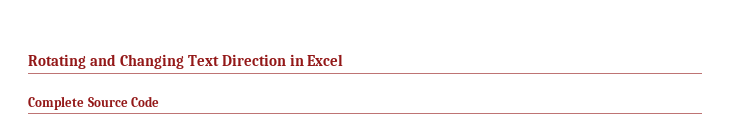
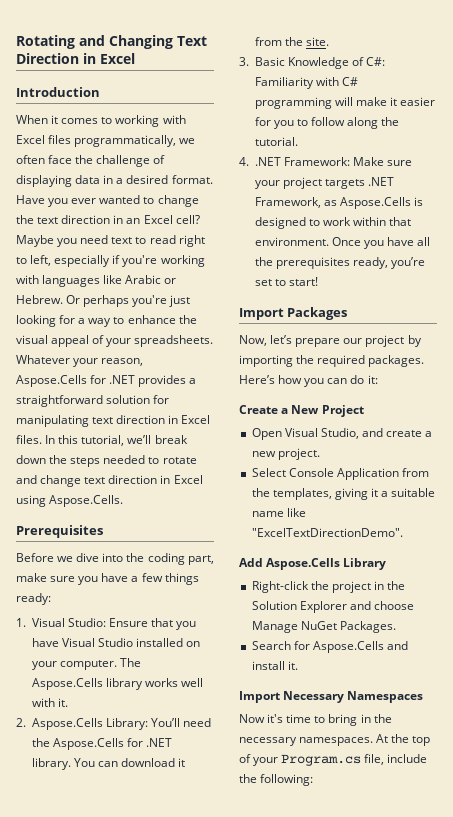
[28,96,160,110] Complete Source Code -> [16,87,100,97] [16,115,186,127] [16,135,196,147] [16,155,166,167] [16,175,213,187] [16,195,199,207] [16,215,200,224] [16,235,205,247] [16,255,205,267] [16,275,177,287] [16,295,191,307] [16,315,197,327] [16,335,214,347] [16,355,144,367] [16,375,197,387] [16,395,170,407] [16,415,211,427] [16,435,188,446] [16,455,197,467] [16,475,203,487] [16,495,124,507] [16,525,103,538] [16,553,214,565] [16,573,199,585] [16,593,51,605] [16,618,197,630] [31,638,201,647] [31,658,141,670] [31,678,204,690] [31,698,68,707] [16,718,212,730] [31,738,173,750] [31,758,186,770] [254,37,329,46] [239,57,386,69] [254,77,358,89] [254,97,436,109] [254,117,400,129] [254,137,298,146] [239,157,413,166] [254,177,395,189] [254,197,424,209] [254,217,412,229] [254,237,431,249] [254,257,426,269] [254,277,318,286] [239,307,348,320] [239,335,422,347] [239,355,425,367] [239,375,378,387] [239,405,364,417] [251,428,433,440] [251,448,320,460] [251,468,429,480] [251,488,436,500] [251,508,306,517] [251,528,403,537] [239,558,387,570] [251,581,406,593] [251,601,414,613] [251,621,396,633] [251,641,408,653] [251,661,298,670] [239,691,424,703] [239,714,392,726] [239,734,431,746] [239,754,428,766] [239,774,314,786] Introduction // When it comes to working with Excel files programmatically, we often face the challenge of displaying data in a desired format. Have you ever wanted to change the text direction in an Excel cell? Maybe you need text to read right to left, especially if you're working with languages like Arabic or Hebrew. Or perhaps you're just looking for a way to enhance the visual appeal of your spreadsheets. Whatever your reason, Aspose.Cells for .NET provides a straightforward solution for manipulating text direction in Excel files. In this tutorial, we’ll break down the steps needed to rotate and change text direction in Excel using Aspose.Cells. // Prerequisites // Before we dive into the coding part, make sure you have a few things ready: // 1. Visual Studio: Ensure that you have Visual Studio installed on your computer. The Aspose.Cells library works well with it. // 2. Aspose.Cells Library: You’ll need the Aspose.Cells for .NET library. You can download it from the site. // 3. Basic Knowledge of C#: Familiarity with C# programming will make it easier for you to follow along the tutorial. // 4. .NET Framework: Make sure your project targets .NET Framework, as Aspose.Cells is designed to work within that environment. Once you have all the prerequisites ready, you’re set to start! // Import Packages // Now, let’s prepare our project by importing the required packages. Here’s how you can do it: // Create a New Project // Open Visual Studio, and create a new project. // Select Console Application from the templates, giving it a suitable name like "ExcelTextDirectionDemo". // Add Aspose.Cells Library // Right-click the project in the Solution Explorer and choose Manage NuGet Packages. // Search for Aspose.Cells and install it. // Import Necessary Namespaces // Now it's time to bring in the necessary namespaces. At the top of your Program.cs file, include the following:

